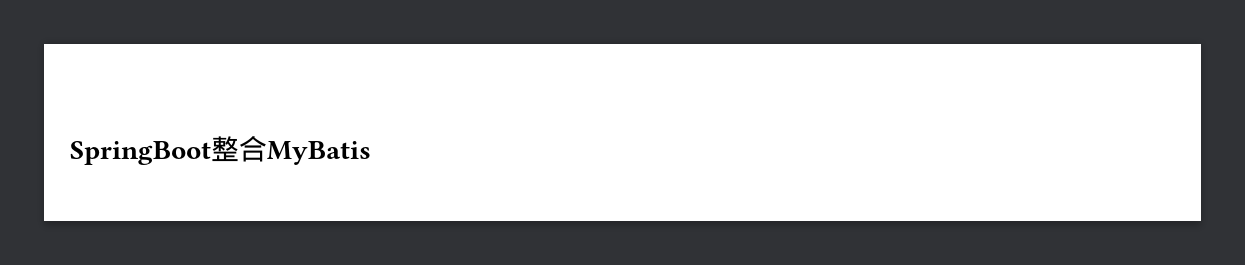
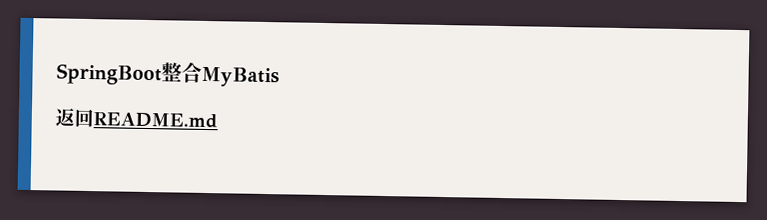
(371, 153) none -> [55,108,218,129] // 返回README.md

